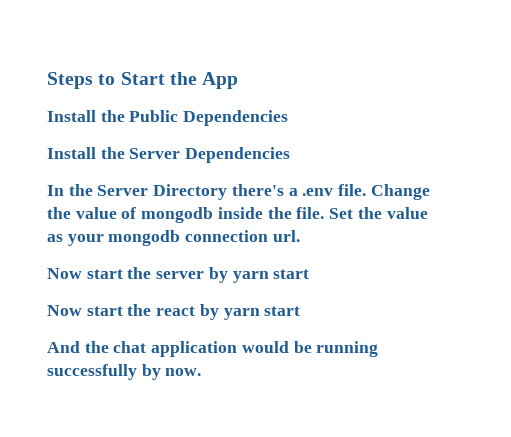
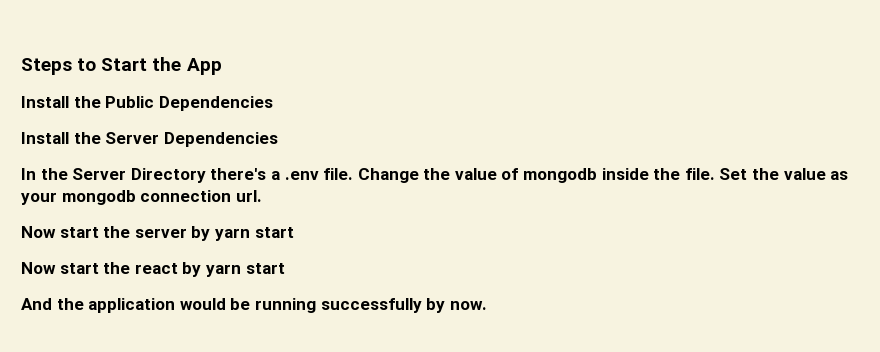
[113,341,147,353] chat -> (84, 304) none

